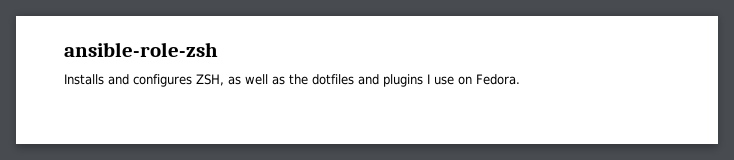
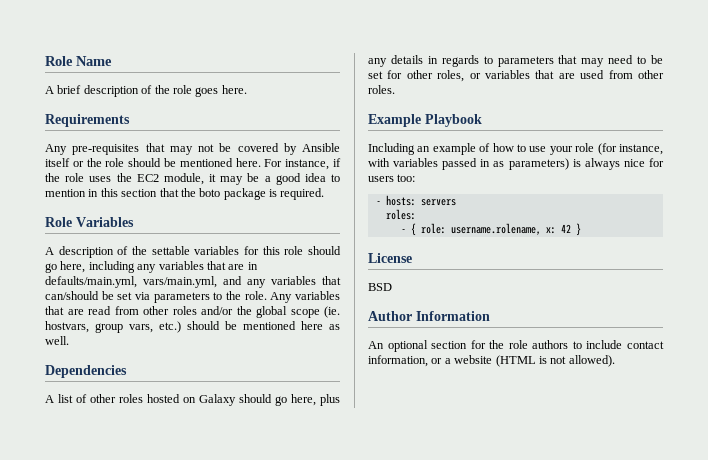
[64,42,218,57] [64,74,520,87] ansible-role-zsh // Installs and configures ZSH, as well as the dotfiles and plugins I use on Fedora. -> [45,56,112,66] [45,85,247,97] [45,114,130,127] [45,143,340,155] [45,158,342,170] [45,173,340,185] [45,188,325,200] [45,217,134,227] [45,246,341,258] [45,261,258,273] [45,276,341,288] [45,291,340,303] [45,306,340,318] [45,321,340,333] [45,336,69,345] [45,365,127,378] [45,394,340,406] [368,55,663,67] [368,70,664,82] [368,85,395,94] [368,114,482,127] [368,143,663,155] [368,158,664,170] [368,174,416,182] [375,195,456,206] [385,209,416,220] [400,223,581,236] [368,253,412,263] [368,283,392,291] [368,311,490,321] [368,340,664,352] [368,355,615,367] Role Name // A brief description of the role goes here. // Requirements // Any pre-requisites that may not be covered by Ansible itself or the role should be mentioned here. For instance, if the role uses the EC2 module, it may be a good idea to mention in this section that the boto package is required. // Role Variables // A description of the settable variables for this role should go here, including any variables that are in defaults/main.yml, vars/main.yml, and any variables that can/should be set via parameters to the role. Any variables that are read from other roles and/or the global scope (ie. hostvars, group vars, etc.) should be mentioned here as well. // Dependencies // A list of other roles hosted on Galaxy should go here, plus any details in regards to parameters that may need to be set for other roles, or variables that are used from other roles. // Example Playbook // Including an example of how to use your role (for instance, with variables passed in as parameters) is always nice for users too: // - hosts: servers // roles: // - { role: username.rolename, x: 42 } // License // BSD // Author Information // An optional section for the role authors to include contact information, or a website (HTML is not allowed).

